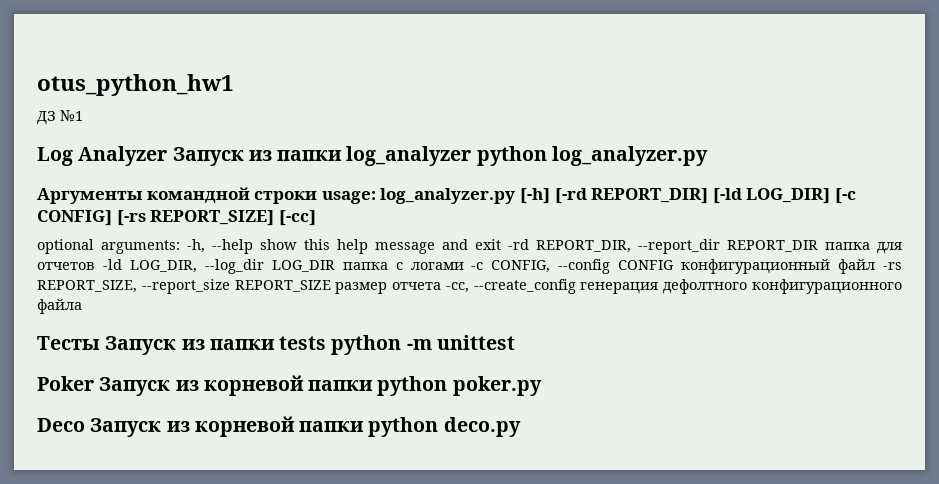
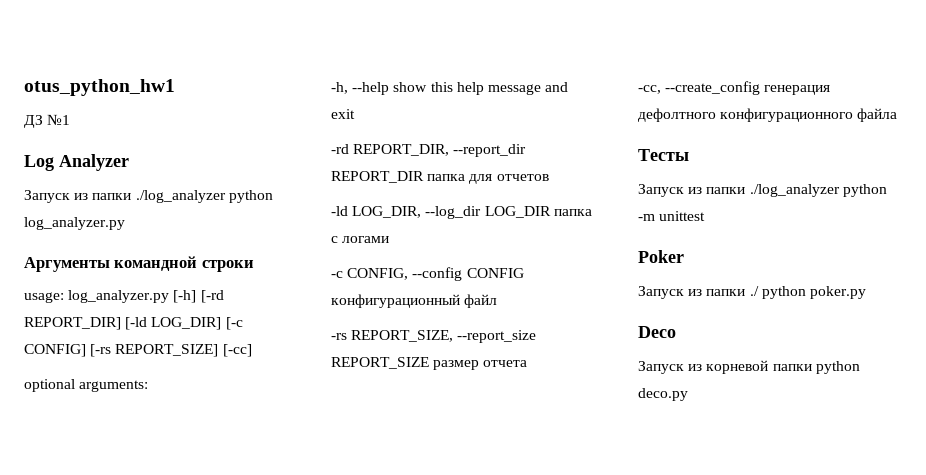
[172,146,472,166] Запуск из папки log_analyzer -> [24,190,226,203] // Запуск из папки ./log_analyzer
(318, 197) none -> (254, 266) //
(180, 247) none -> (149, 386) //
(501, 244) none -> (355, 114) //
(95, 266) none -> (549, 177) //
(464, 266) none -> (390, 239) //
(876, 266) none -> (498, 301) //
(442, 286) none -> (528, 363) //
[105,336,327,355] Запуск из папки tests -> [638,184,840,197] // Запуск из папки ./log_analyzer
[99,375,374,396] Запуск из корневой папки -> [638,286,759,299] // Запуск из папки ./
(85, 425) none -> (676, 332) //

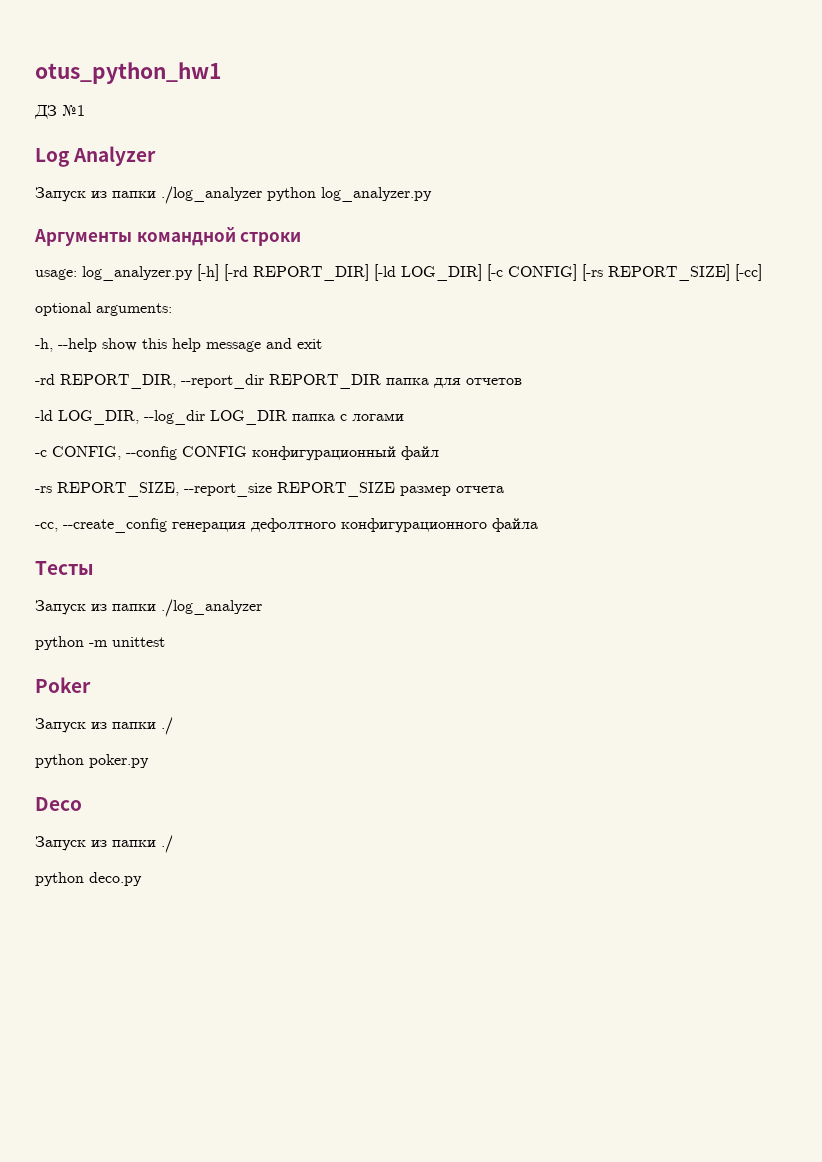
(840, 190) none -> (262, 608) //
(759, 291) none -> (173, 726) //
[706,360,812,374] корневой папки -> [112,835,173,853] папки ./ //

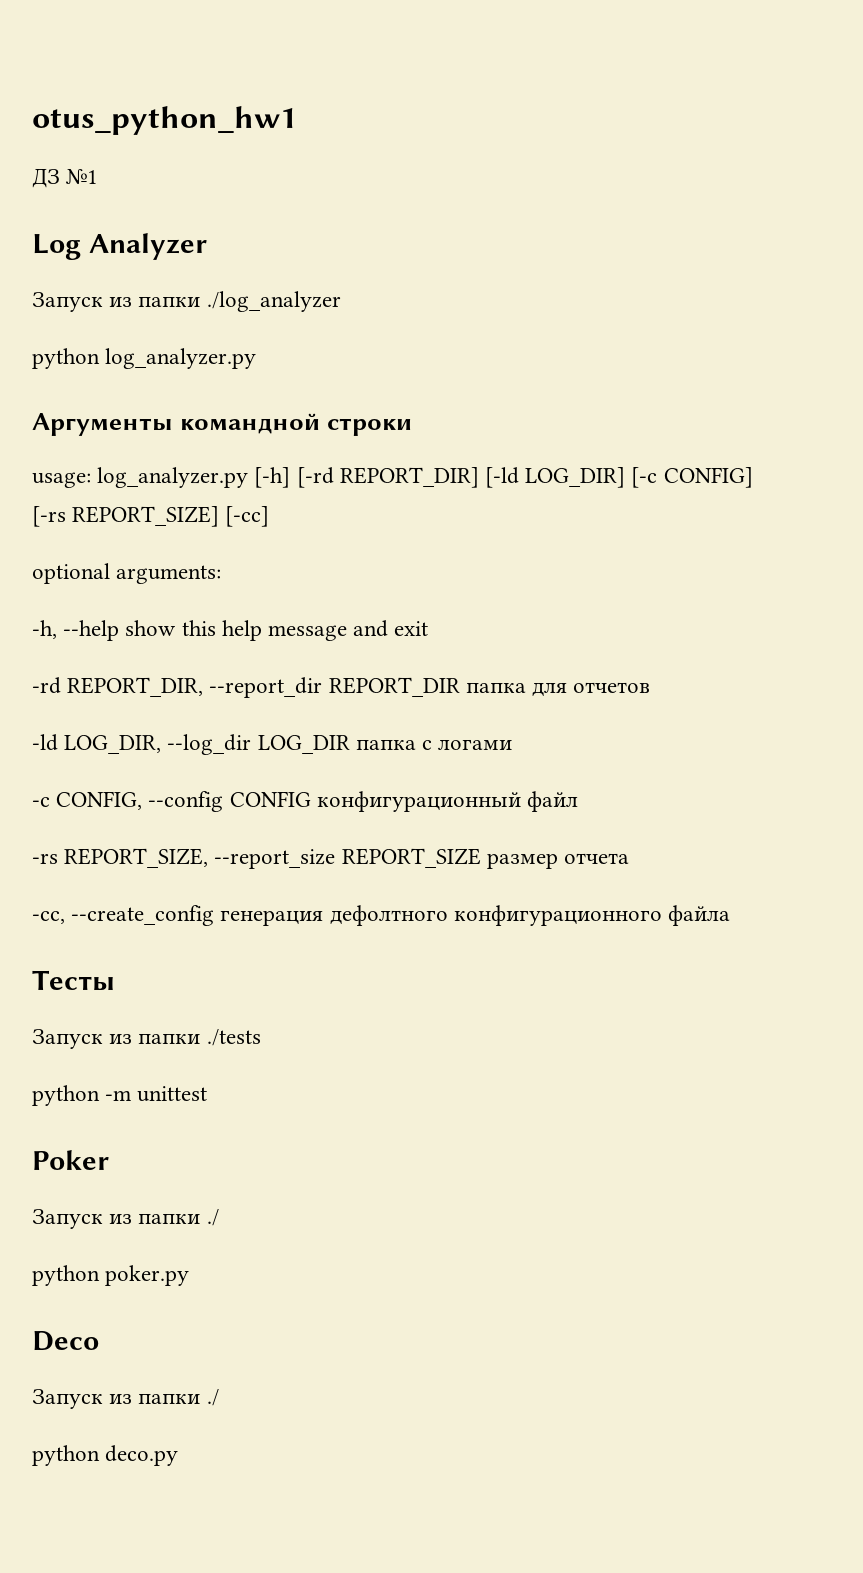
(262, 195) none -> (341, 301) //
[161,599,262,617] ./log_analyzer -> [206,1029,261,1046] ./tests

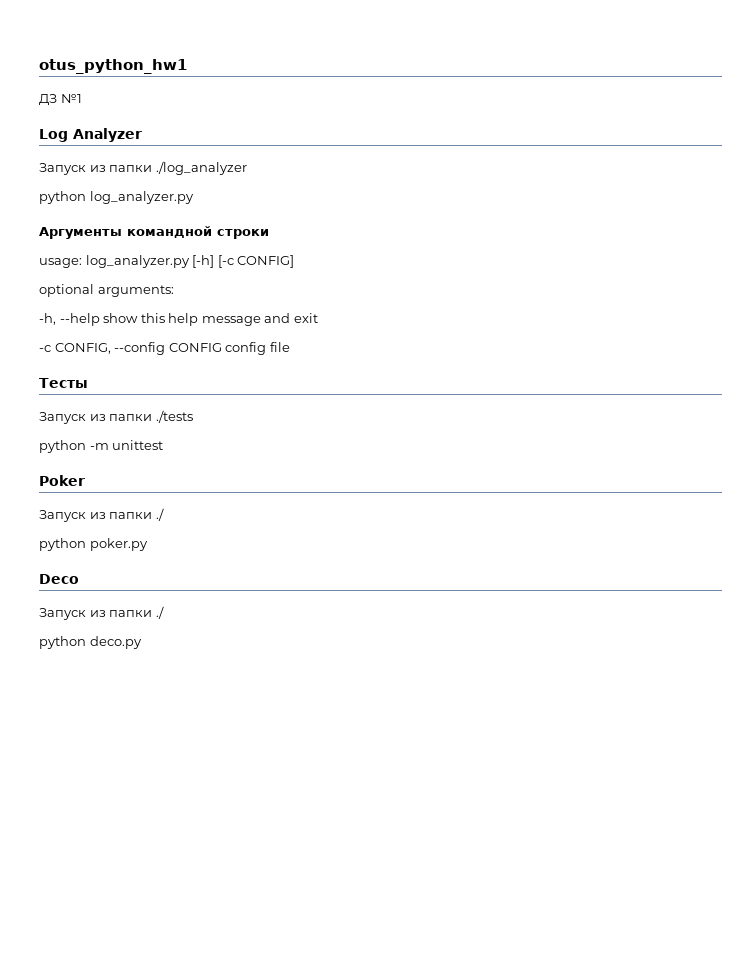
[296,467,626,488] [-rd REPORT_DIR] [-ld LOG_DIR] -> (215, 261) none
[32,506,270,527] [-rs REPORT_SIZE] [-cc] -> (295, 261) none
[32,677,651,698] [32,734,513,755] [32,791,579,812] [32,848,630,869] [32,905,731,926] -rd REPORT_DIR, --report_dir REPORT_DIR папка для отчетов // -ld LOG_DIR, --log_dir LOG_DIR папка с логами // -c CONFIG, --config CONFIG конфигурационный файл // -rs REPORT_SIZE, --report_size REPORT_SIZE размер отчета // -cc, --create_config генерация дефолтного конфигурационного файла -> [39,342,290,355] -c CONFIG, --config CONFIG config file

